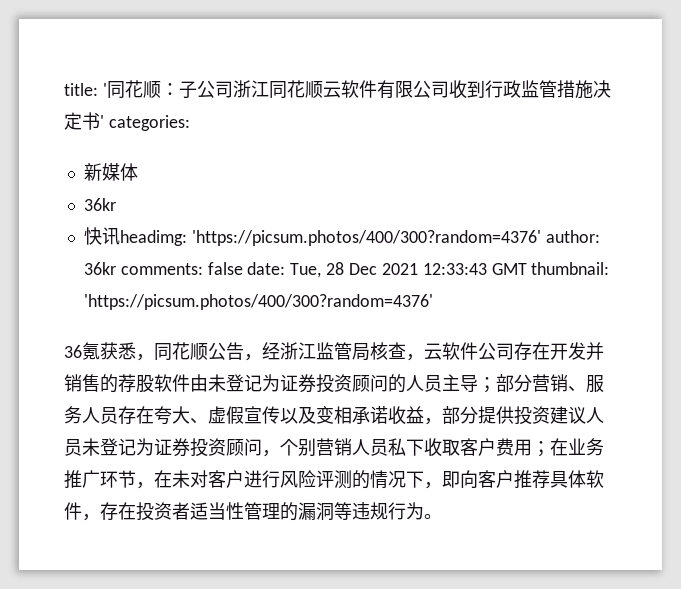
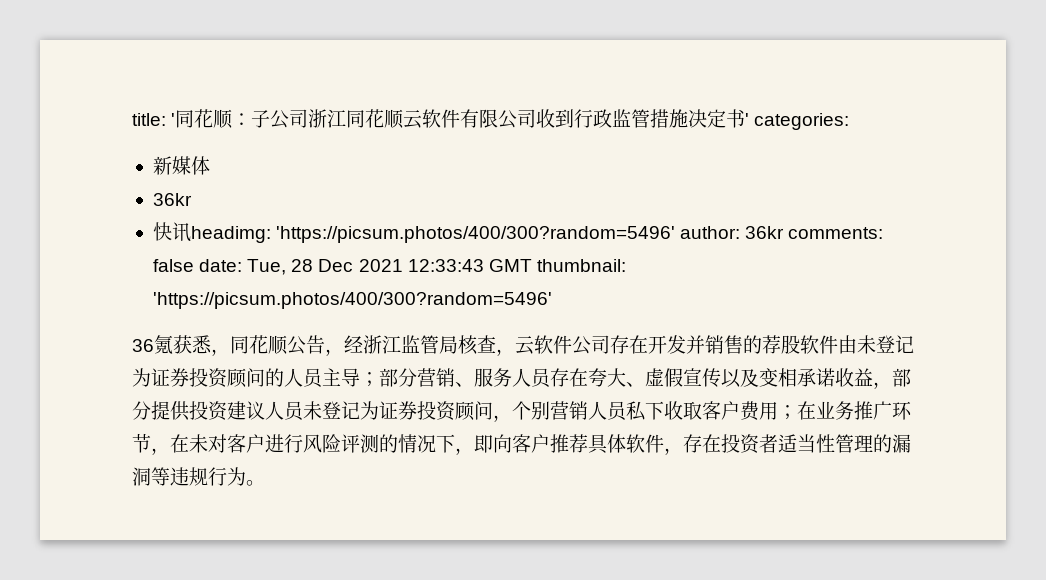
[191,230,541,246] 'https://picsum.photos/400/300?random=4376' -> [276,226,676,243] 'https://picsum.photos/400/300?random=5496'
[83,294,433,310] 'https://picsum.photos/400/300?random=4376' -> [152,292,552,309] 'https://picsum.photos/400/300?random=5496'

